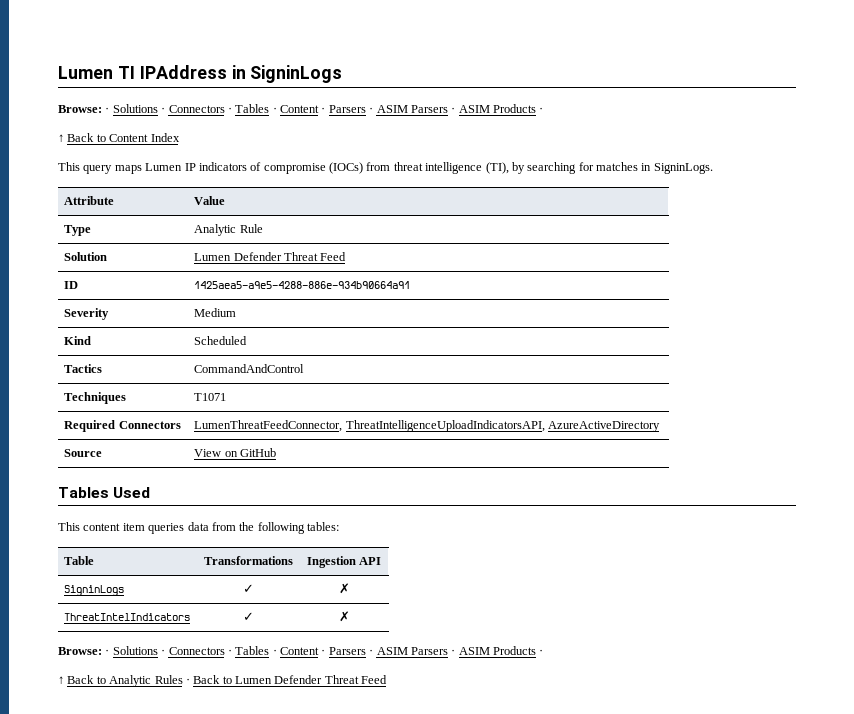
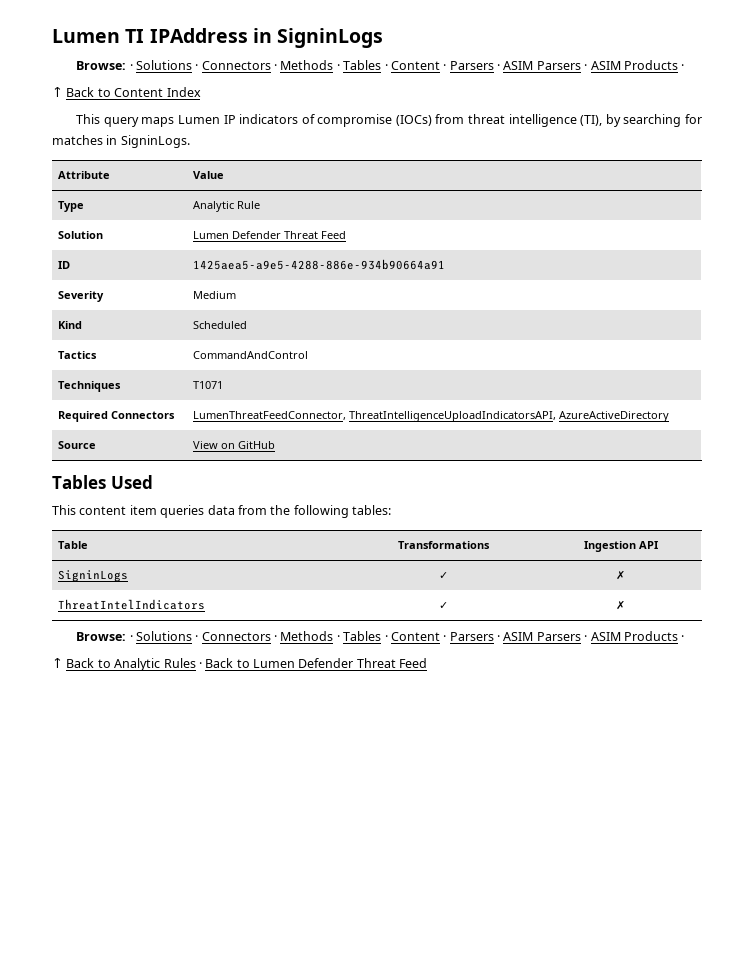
(232, 110) none -> [280,60,340,70] Methods ·
(232, 652) none -> [280,631,340,641] Methods ·

